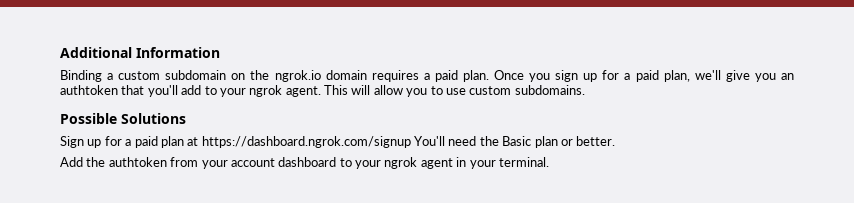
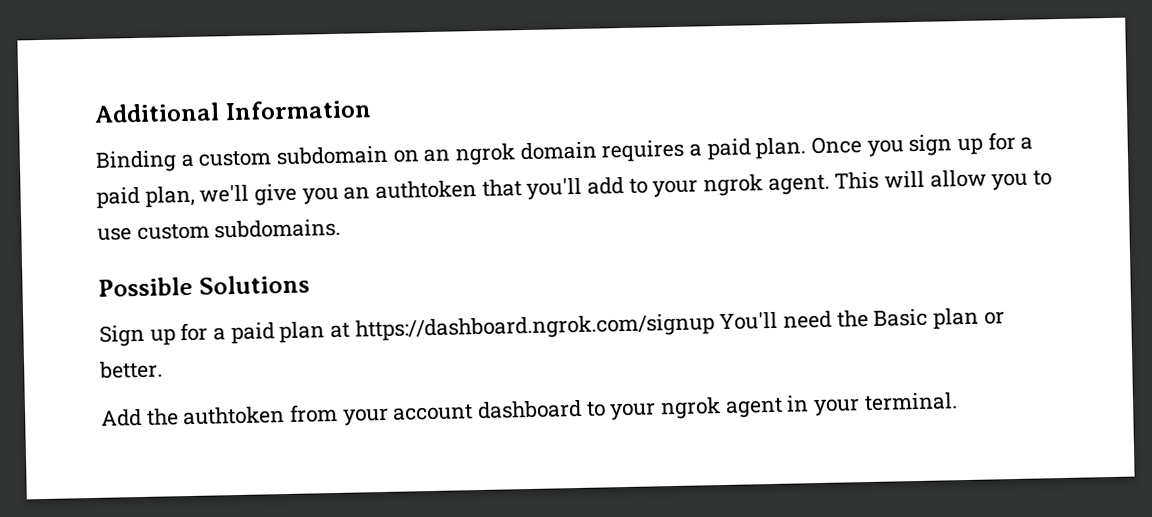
[250,70,321,82] the ngrok.io -> [423,143,517,166] an ngrok

